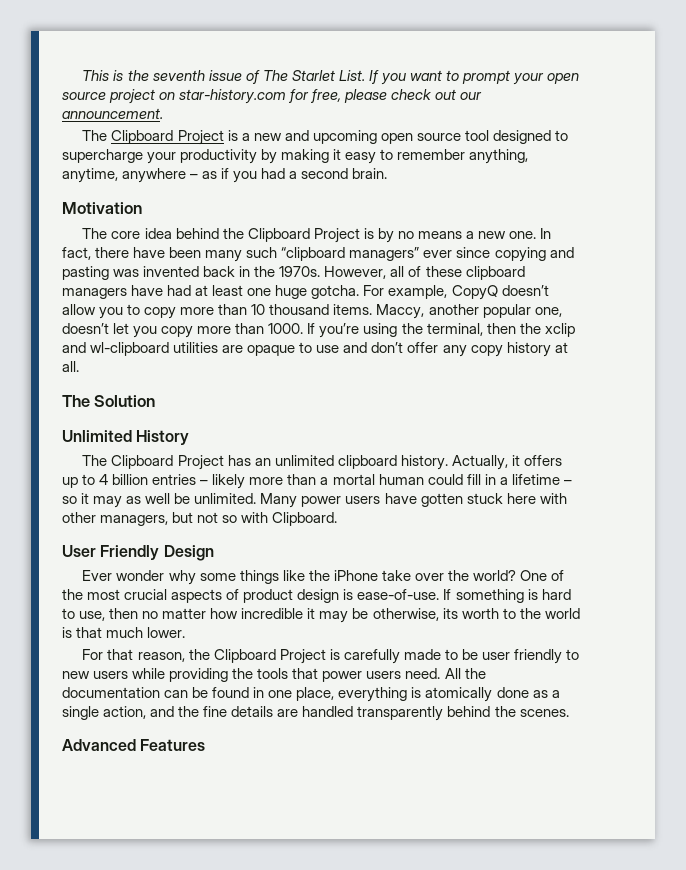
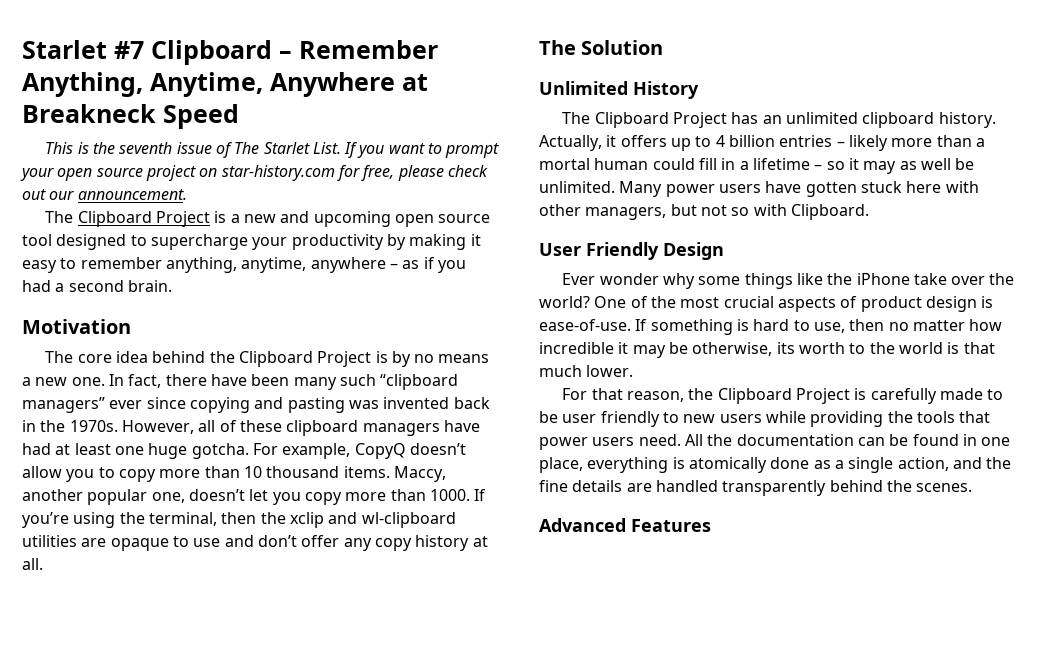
(82, 75) none -> [22,40,438,65] [22,72,428,97] [22,104,239,129] Starlet #7 Clipboard – Remember Anything, Anytime, Anywhere at Breakneck Speed //

